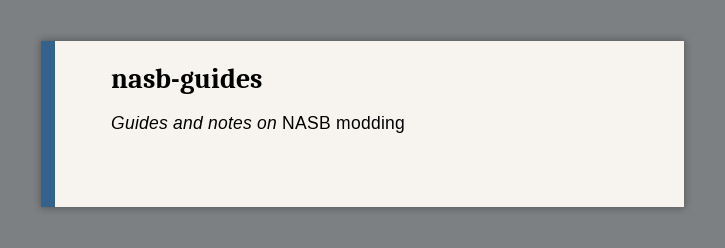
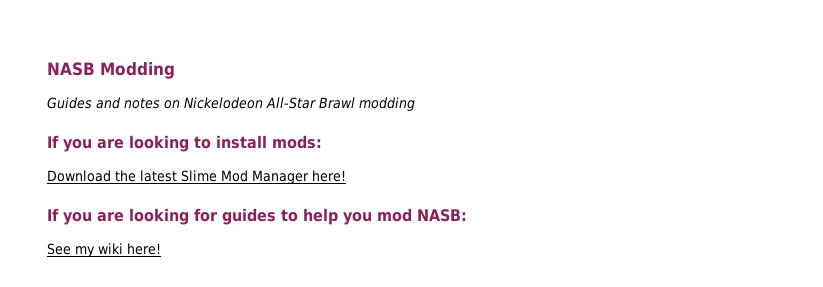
[111,68,262,94] nasb-guides -> [47,62,175,79] NASB Modding
[282,116,405,133] NASB modding -> [184,97,415,111] [47,135,322,152] [47,170,346,184] [47,208,467,225] [47,243,161,257] Nickelodeon All-Star Brawl modding // If you are looking to install mods: // Download the latest Slime Mod Manager here! // If you are looking for guides to help you mod NASB: // See my wiki here!

